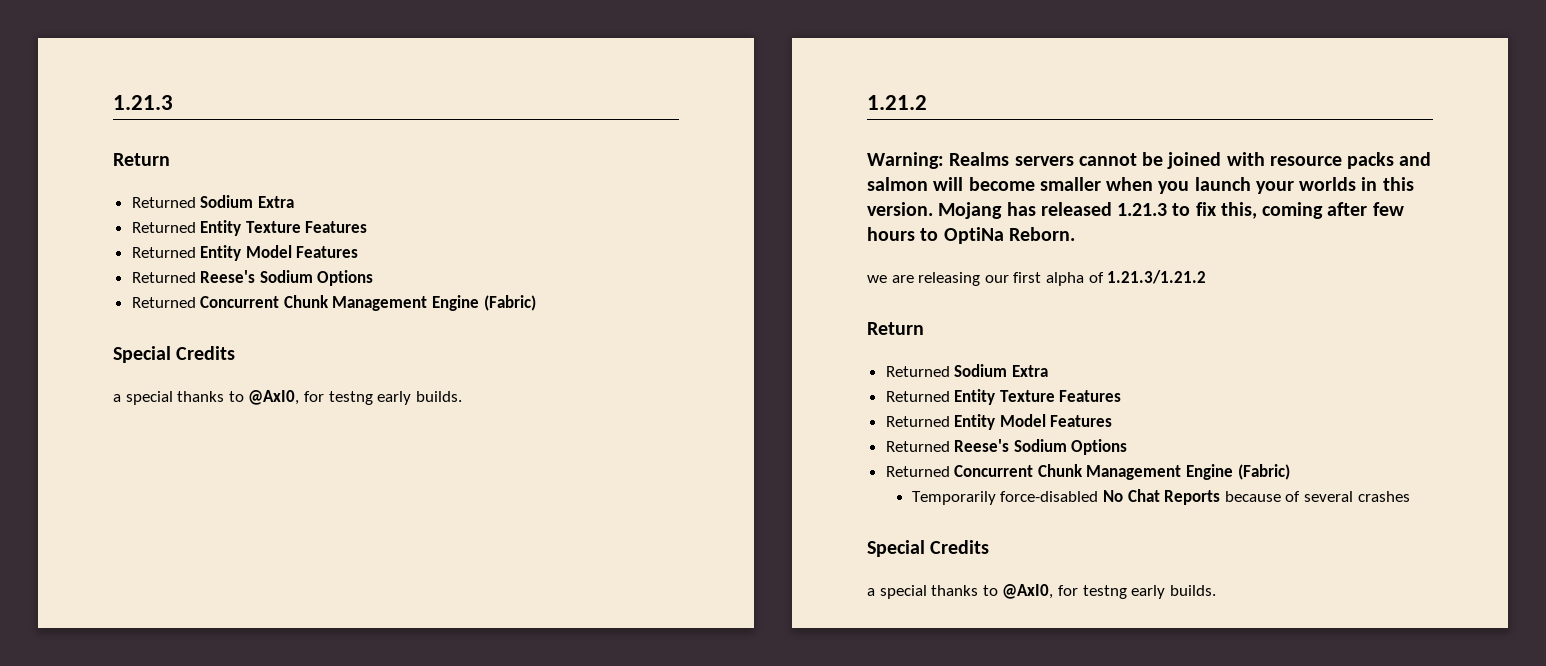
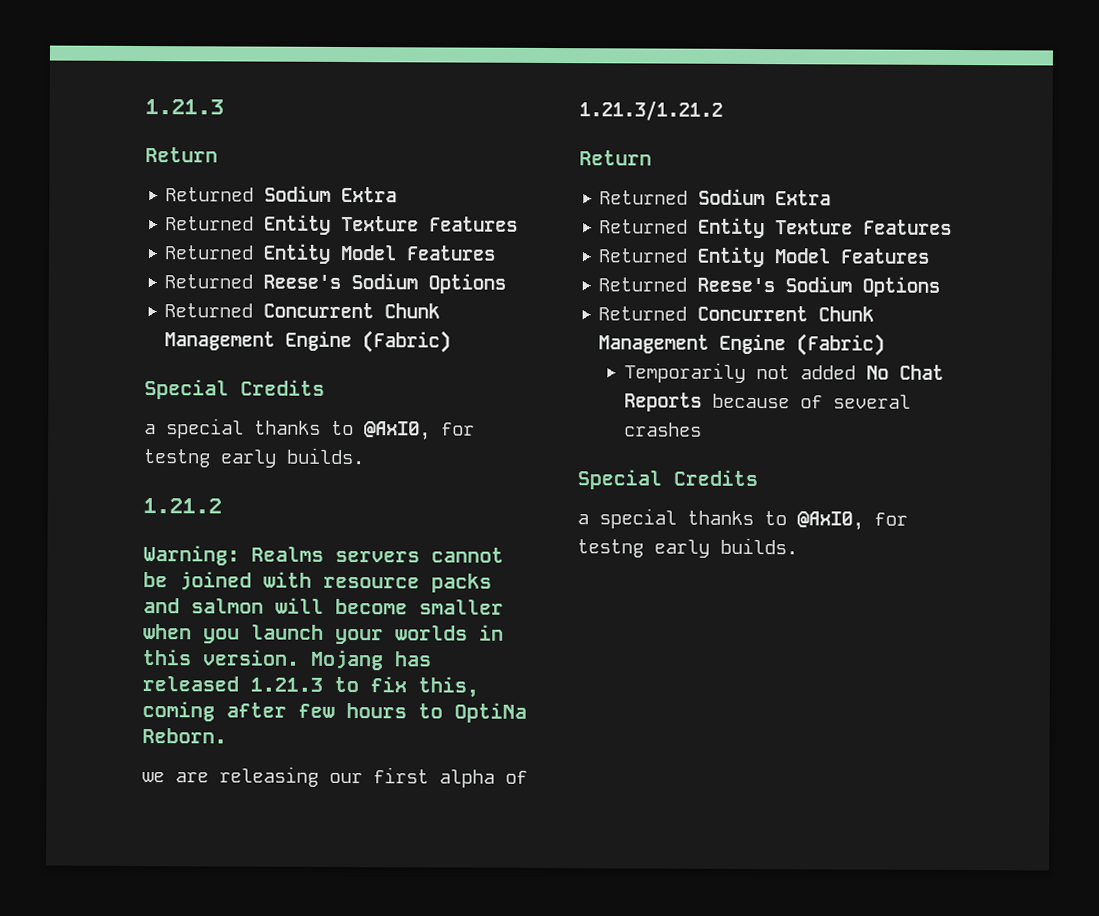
[1000,491,1099,502] force-disabled -> [755,365,856,380] not added

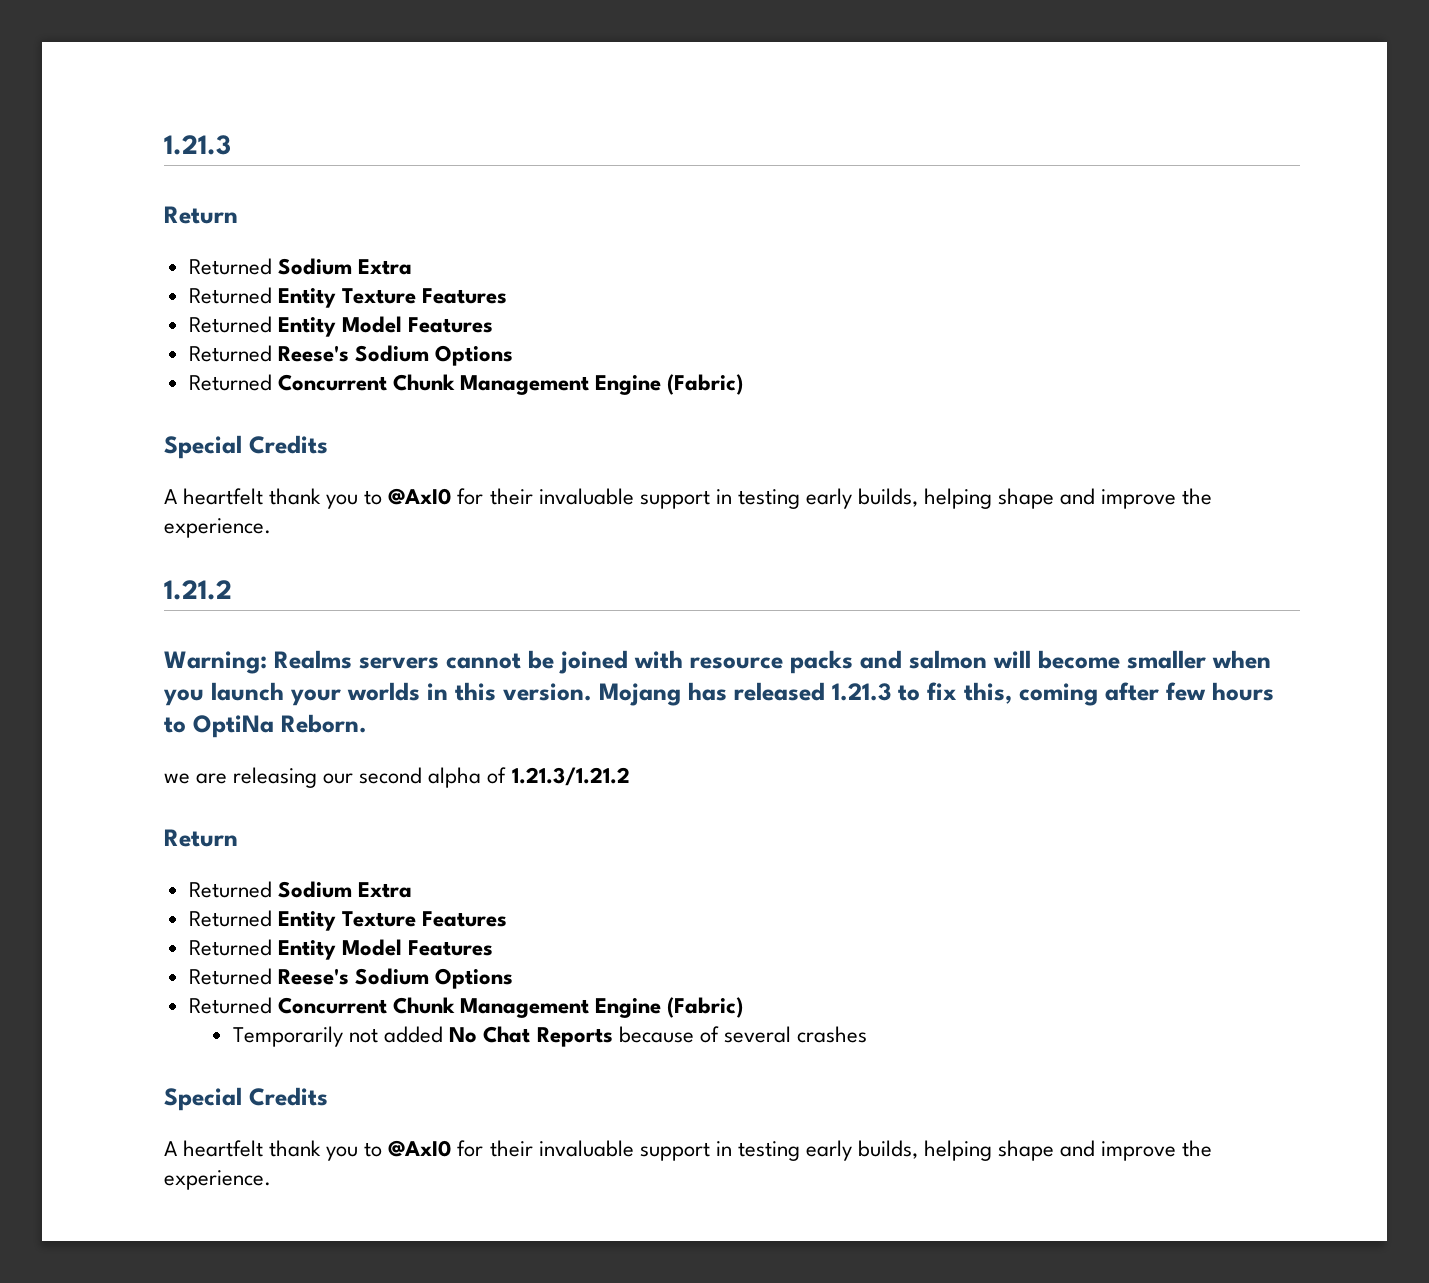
[144,418,475,441] [143,447,365,468] a special thanks to @AxI0, for testng early builds. -> [164,488,1213,509] [164,518,271,538] A heartfelt thank you to @AxI0 for their invaluable support in testing early builds, helping shape and improve the experience.
[373,767,429,784] first -> [359,767,423,784] second
[577,508,908,531] [577,537,798,558] a special thanks to @AxI0, for testng early builds. -> [164,1140,1213,1161] [164,1170,271,1190] A heartfelt thank you to @AxI0 for their invaluable support in testing early builds, helping shape and improve the experience.

